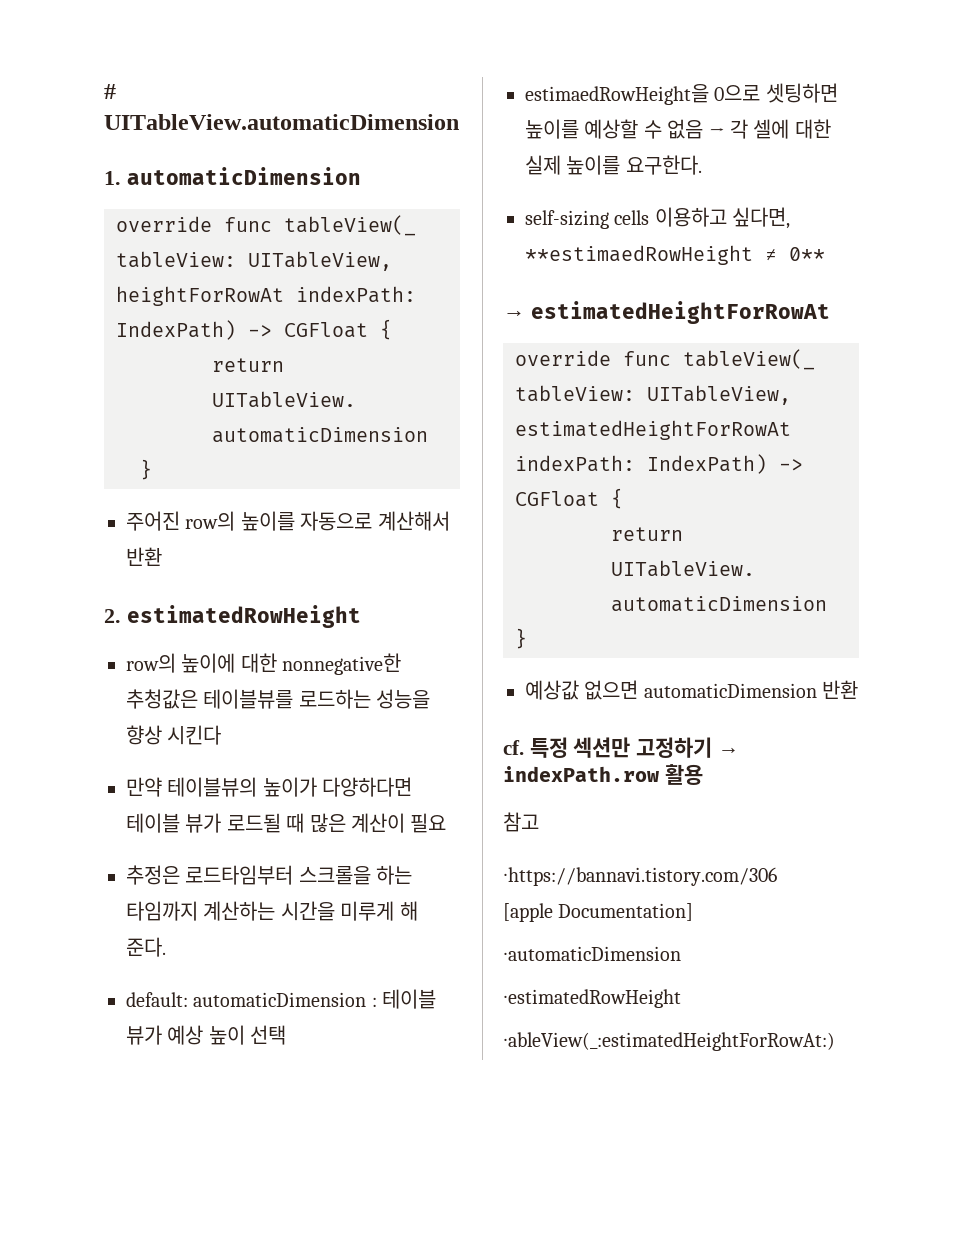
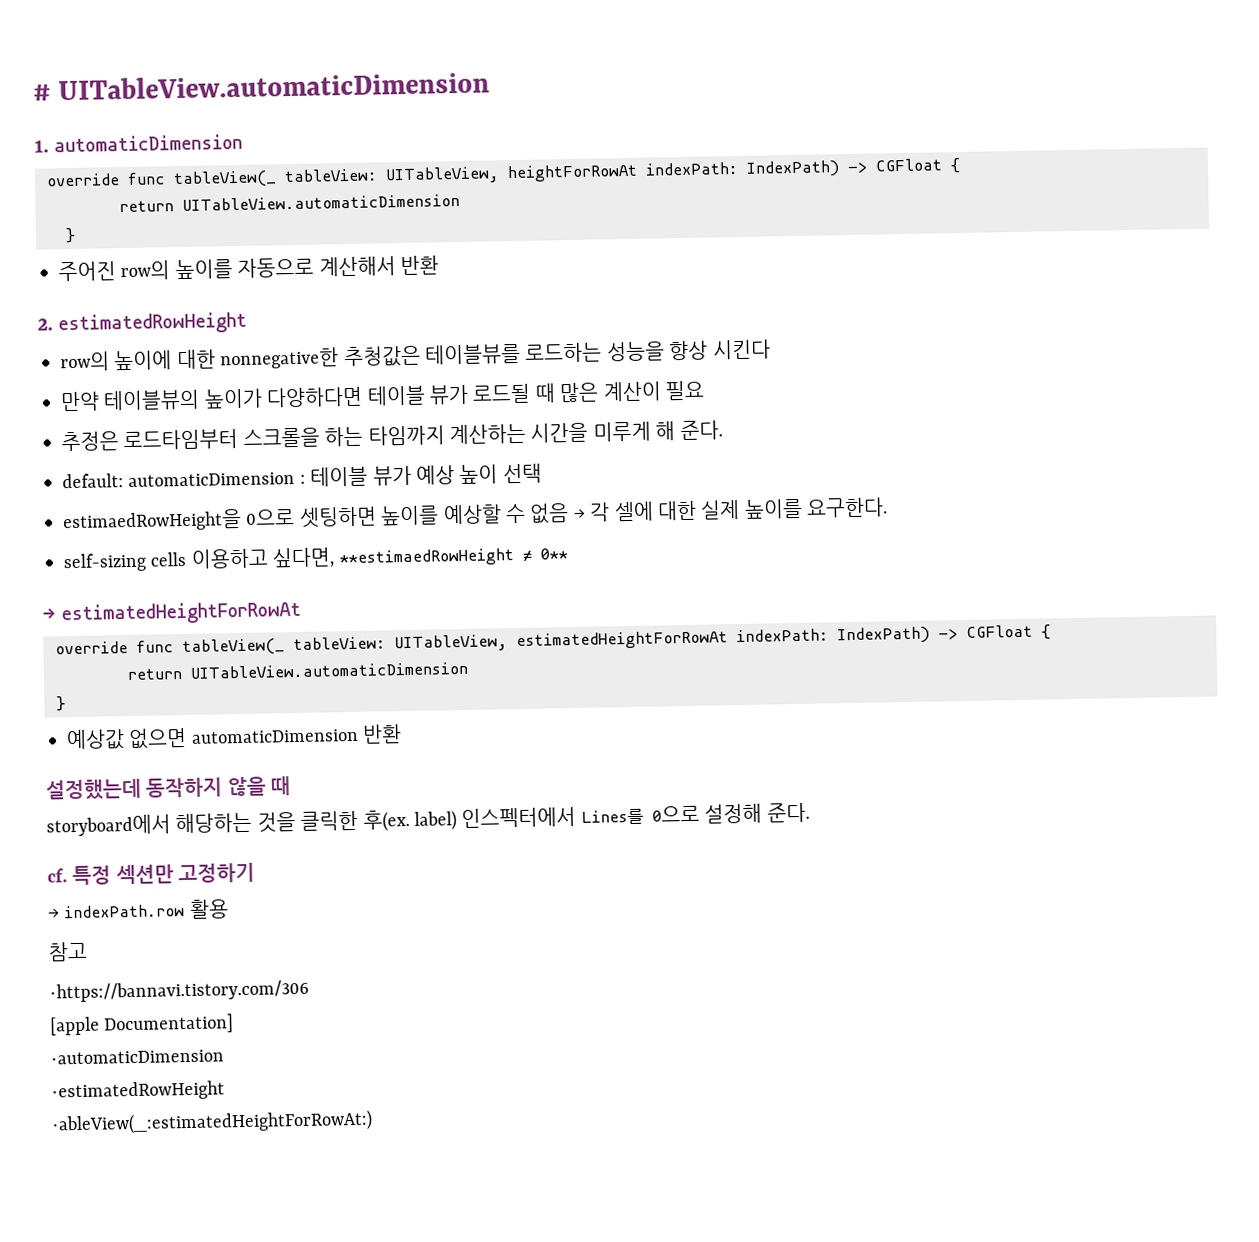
(859, 689) none -> [45,776,292,801] [46,802,810,837] // 설정했는데 동작하지 않을 때 // storyboard에서 해당하는 것을 클릭한 후(ex. label) 인스펙터에서 Lines를 0으로 설정해 준다.
(713, 747) none -> (256, 873) //

